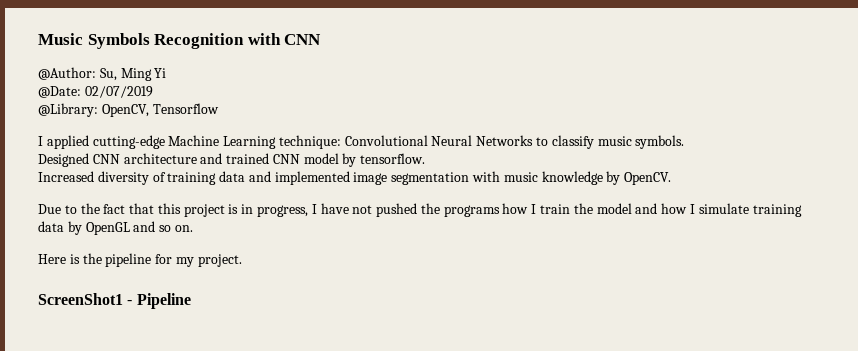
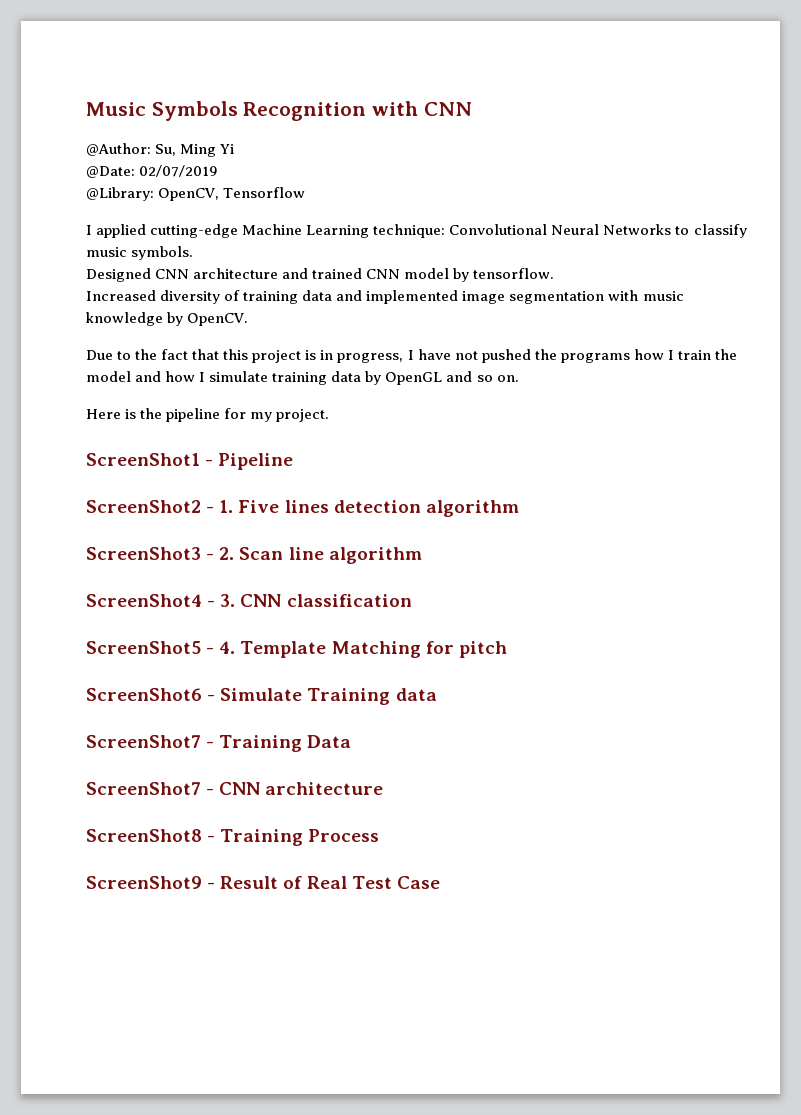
(191, 301) none -> [86,500,519,517] [86,547,422,564] [86,594,412,607] [86,641,507,658] [86,688,437,705] [86,735,352,752] [86,782,384,795] [86,829,380,846] [86,876,440,889] // ScreenShot2 - 1. Five lines detection algorithm // ScreenShot3 - 2. Scan line algorithm // ScreenShot4 - 3. CNN classification // ScreenShot5 - 4. Template Matching for pitch // ScreenShot6 - Simulate Training data // ScreenShot7 - Training Data // ScreenShot7 - CNN architecture // ScreenShot8 - Training Process // ScreenShot9 - Result of Real Test Case

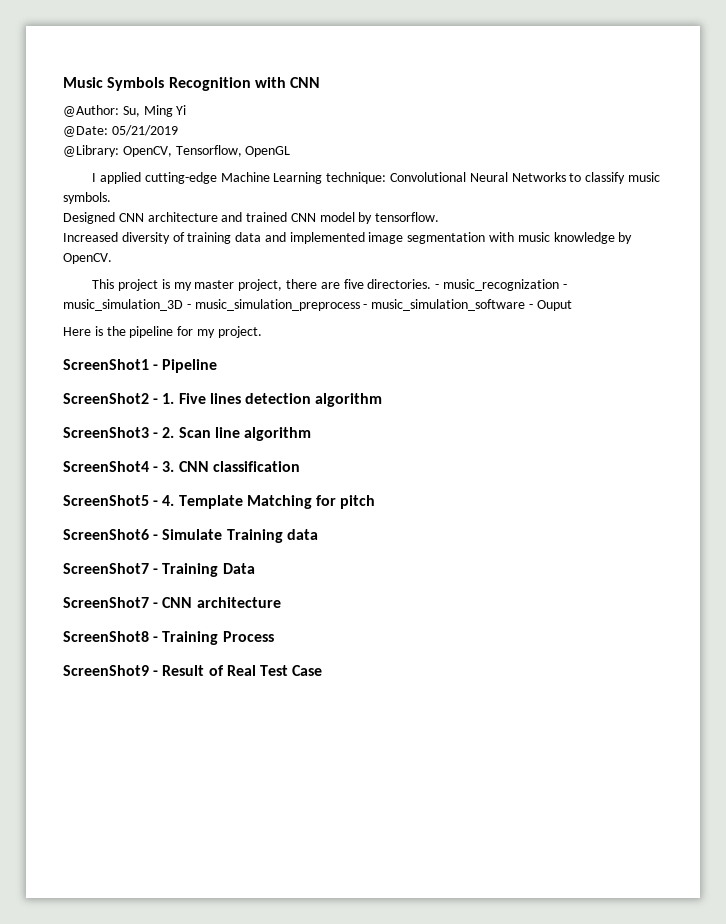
[139,165,219,177] 02/07/2019 -> [111,125,178,136] 05/21/2019
[223,187,306,198] Tensorflow -> [175,145,291,157] Tensorflow, OpenGL
[86,349,737,363] [86,371,519,385] Due to the fact that this project is in progress, I have not pushed the programs how I train the model and how I simulate training data by OpenGL and so on. -> [92,279,567,291] [63,299,572,311] This project is my master project, there are five directories. - music_recognization - music_simulation_3D - music_simulation_preprocess - music_simulation_software - Ouput

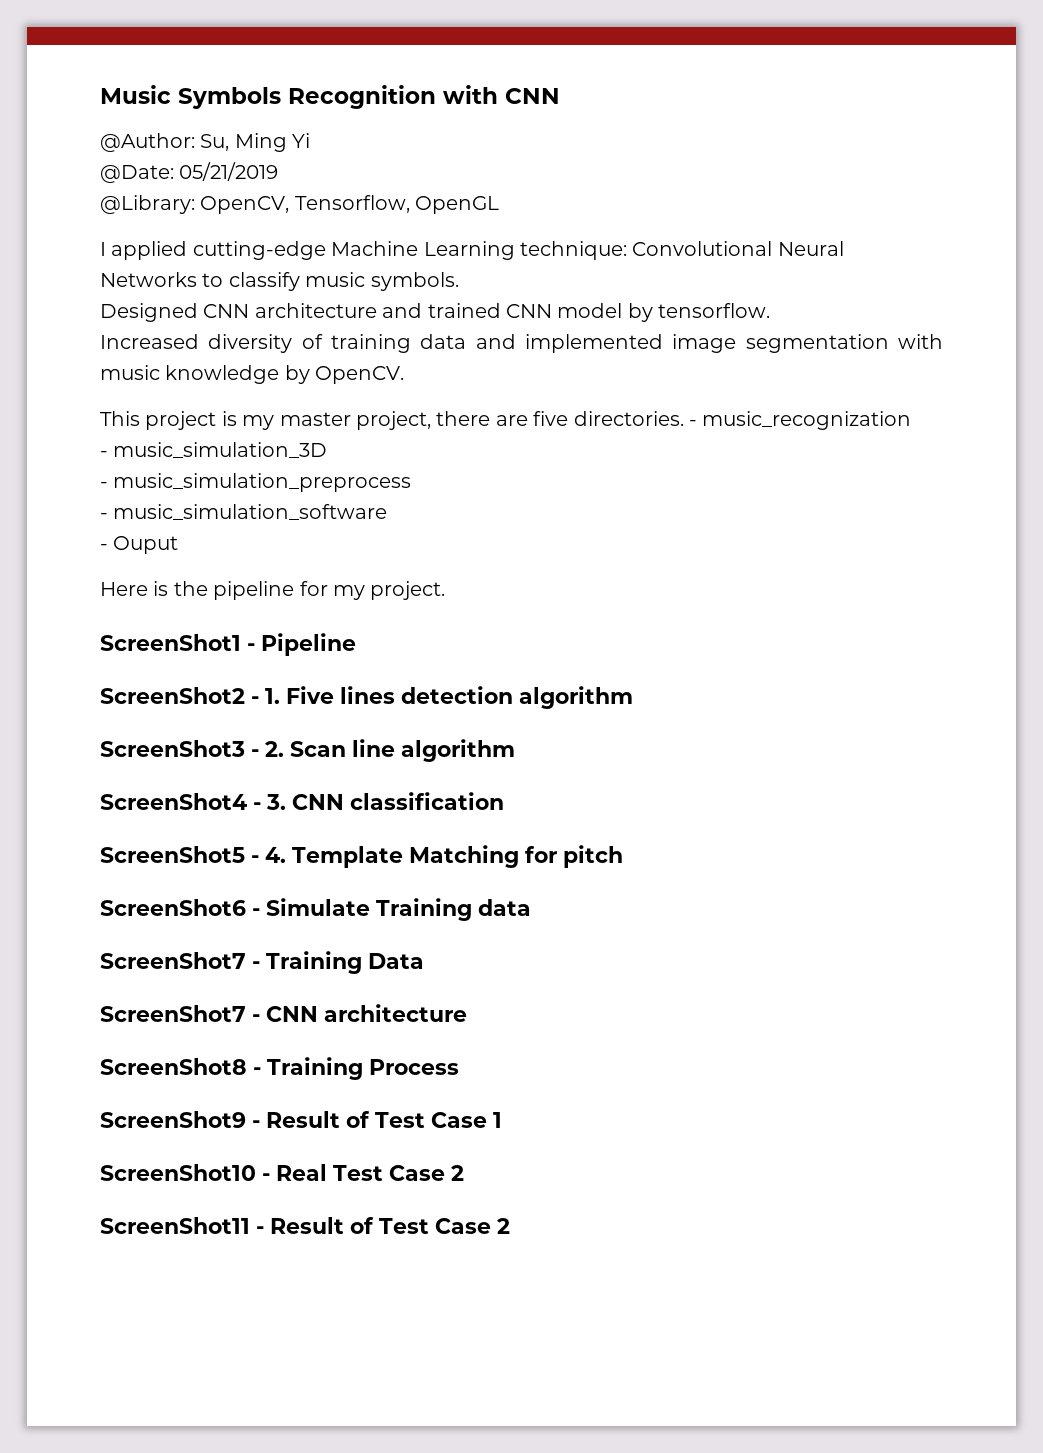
(559, 285) none -> (912, 420) //
(183, 305) none -> (328, 450) //
(360, 305) none -> (412, 482) //
(526, 305) none -> (388, 512) //
[226,665,323,676] Real Test Case -> [375,1112,502,1128] [100,1164,464,1181] [100,1217,510,1234] Test Case 1 // ScreenShot10 - Real Test Case 2 // ScreenShot11 - Result of Test Case 2

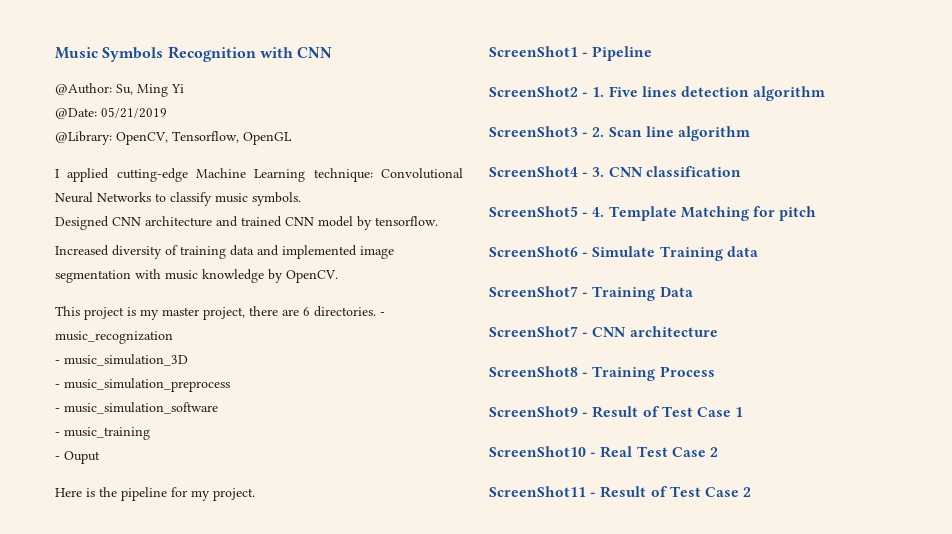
[533,411,569,426] five -> [303,307,310,316] 6
(388, 512) none -> [55,427,150,440] // - music_training

